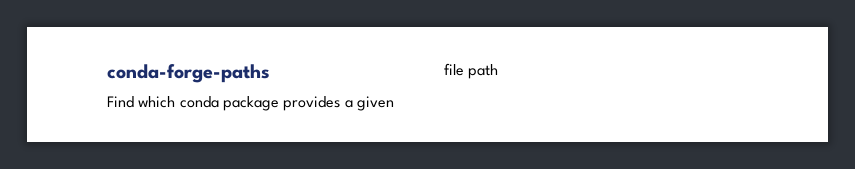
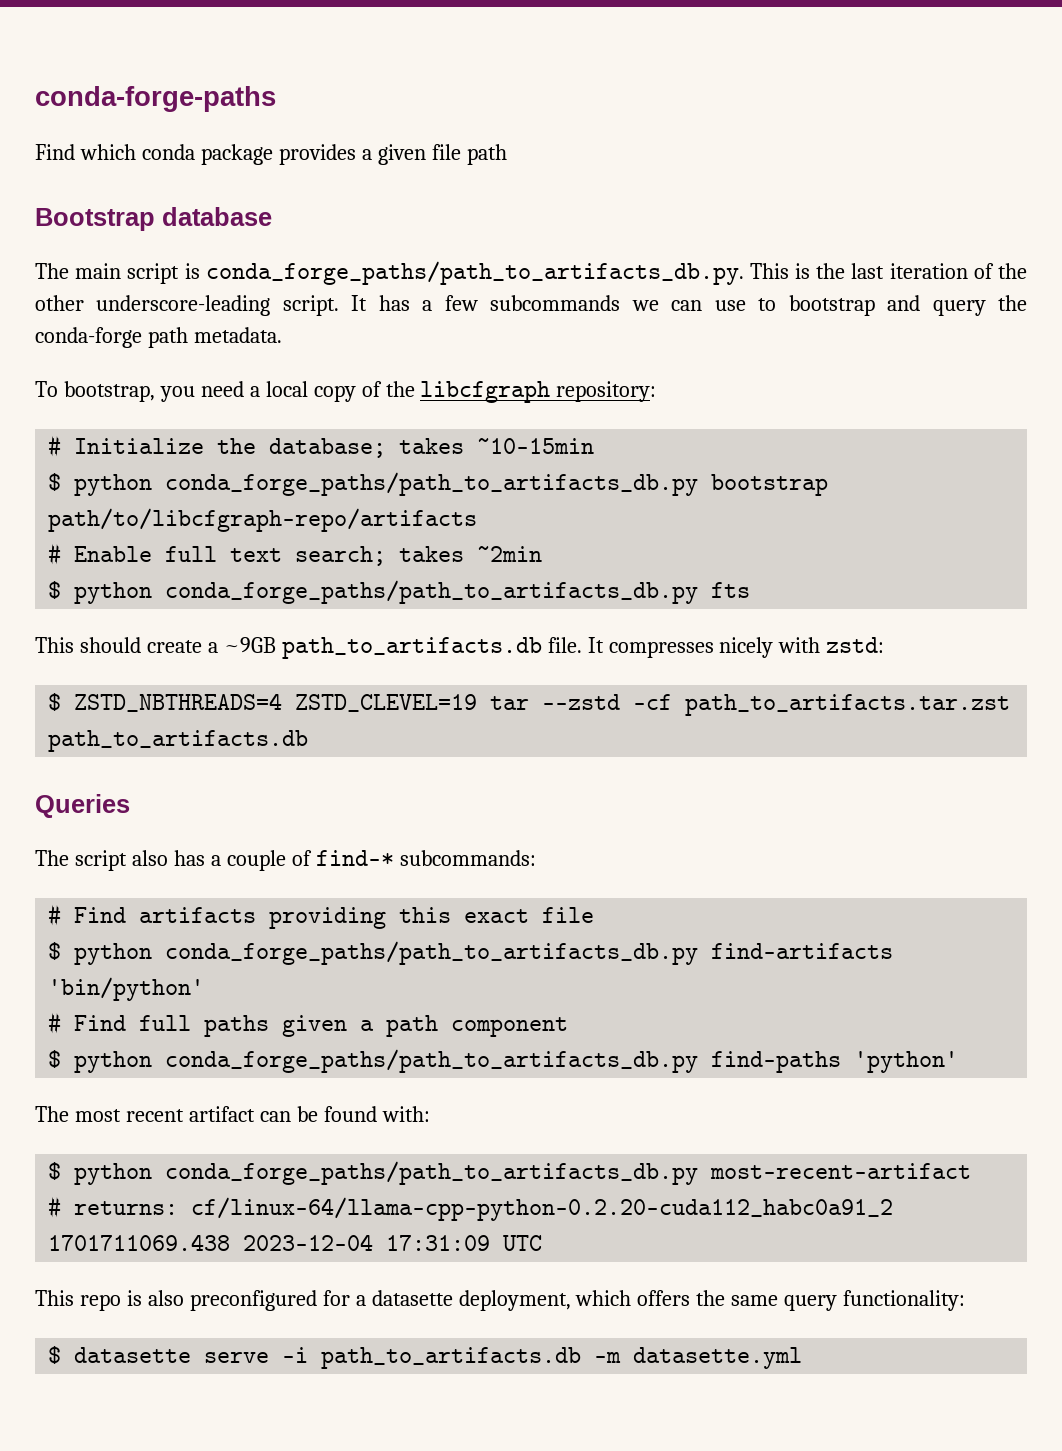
(499, 71) none -> [35,207,272,231] [35,261,1027,285] [35,295,1027,316] [35,327,282,348] [35,381,657,403] [48,435,595,458] [48,472,829,496] [48,508,478,532] [48,543,543,566] [48,580,751,604] [35,637,885,659] [48,693,1011,716] [48,730,309,752] [35,794,130,818] [35,850,536,871] [48,904,595,929] [48,941,894,965] [48,977,205,1001] [48,1012,569,1037] [48,1049,959,1073] [35,1106,430,1122] [48,1161,972,1185] [48,1196,894,1221] [48,1234,543,1251] [35,1290,966,1311] [48,1346,803,1369] // Bootstrap database // The main script is conda_forge_paths/path_to_artifacts_db.py. This is the last iteration of the other underscore-leading script. It has a few subcommands we can use to bootstrap and query the conda-forge path metadata. // To bootstrap, you need a local copy of the libcfgraph repository: // # Initialize the database; takes ~10-15min // $ python conda_forge_paths/path_to_artifacts_db.py bootstrap path/to/libcfgraph-repo/artifacts // # Enable full text search; takes ~2min // $ python conda_forge_paths/path_to_artifacts_db.py fts // This should create a ~9GB path_to_artifacts.db file. It compresses nicely with zstd: // $ ZSTD_NBTHREADS=4 ZSTD_CLEVEL=19 tar --zstd -cf path_to_artifacts.tar.zst path_to_artifacts.db // Queries // The script also has a couple of find-* subcommands: // # Find artifacts providing this exact file // $ python conda_forge_paths/path_to_artifacts_db.py find-artifacts 'bin/python' // # Find full paths given a path component // $ python conda_forge_paths/path_to_artifacts_db.py find-paths 'python' // The most recent artifact can be found with: // $ python conda_forge_paths/path_to_artifacts_db.py most-recent-artifact // # returns: cf/linux-64/llama-cpp-python-0.2.20-cuda112_habc0a91_2 1701711069.438 2023-12-04 17:31:09 UTC // This repo is also preconfigured for a datasette deployment, which offers the same query functionality: // $ datasette serve -i path_to_artifacts.db -m datasette.yml

